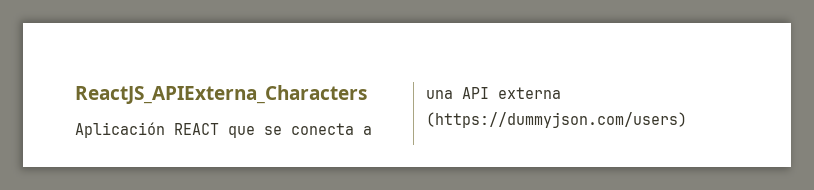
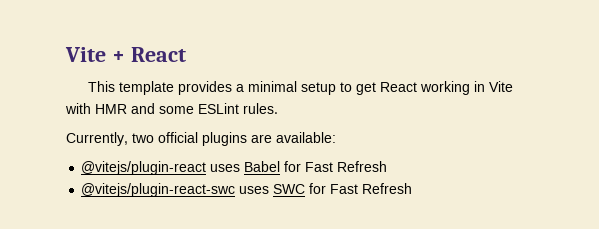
[75,85,367,104] [75,122,372,138] [426,87,561,99] [426,112,687,128] ReactJS_APIExterna_Characters // Aplicación REACT que se conecta a una API externa (https://dummyjson.com/users) -> [65,47,186,62] [88,81,514,95] [65,103,278,114] [66,132,336,146] [81,161,388,175] [81,183,413,197] Vite + React // This template provides a minimal setup to get React working in Vite with HMR and some ESLint rules. // Currently, two official plugins are available: // @vitejs/plugin-react uses Babel for Fast Refresh // @vitejs/plugin-react-swc uses SWC for Fast Refresh

